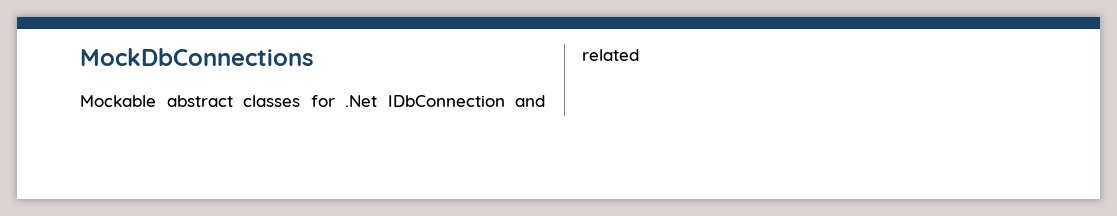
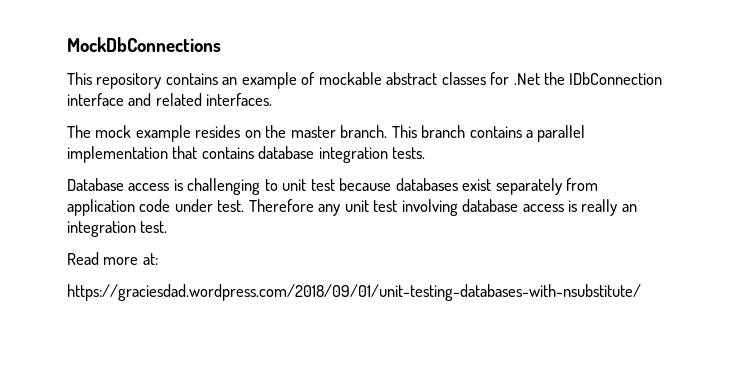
[80,95,545,107] [582,49,639,61] Mockable abstract classes for .Net IDbConnection and related -> [67,72,663,89] [67,93,273,106] [67,125,586,142] [67,146,426,163] [67,178,599,195] [67,199,637,216] [67,221,168,237] [67,252,158,265] [67,284,641,301] This repository contains an example of mockable abstract classes for .Net the IDbConnection interface and related interfaces. // The mock example resides on the master branch. This branch contains a parallel implementation that contains database integration tests. // Database access is challenging to unit test because databases exist separately from application code under test. Therefore any unit test involving database access is really an integration test. // Read more at: // https://graciesdad.wordpress.com/2018/09/01/unit-testing-databases-with-nsubstitute/

